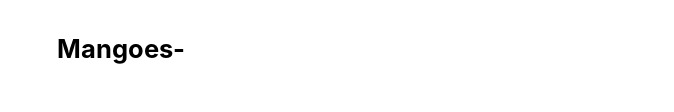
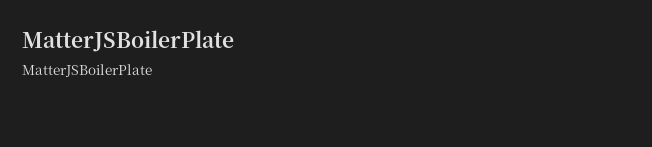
[57,39,185,64] Mangoes- -> [22,30,234,52] [22,64,152,77] MatterJSBoilerPlate // MatterJSBoilerPlate

